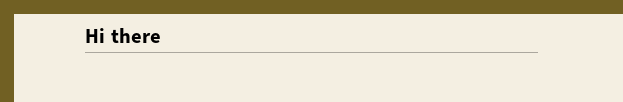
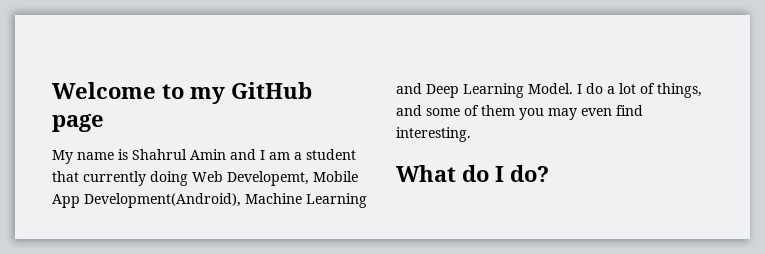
[85,28,161,43] Hi there -> [52,82,312,104] [52,114,104,132] [52,149,356,164] [52,171,358,186] [52,193,367,208] [396,83,702,98] [396,105,643,120] [396,127,471,142] [396,165,549,182] Welcome to my GitHub page // My name is Shahrul Amin and I am a student that currently doing Web Developemt, Mobile App Development(Android), Machine Learning and Deep Learning Model. I do a lot of things, and some of them you may even find interesting. // What do I do?

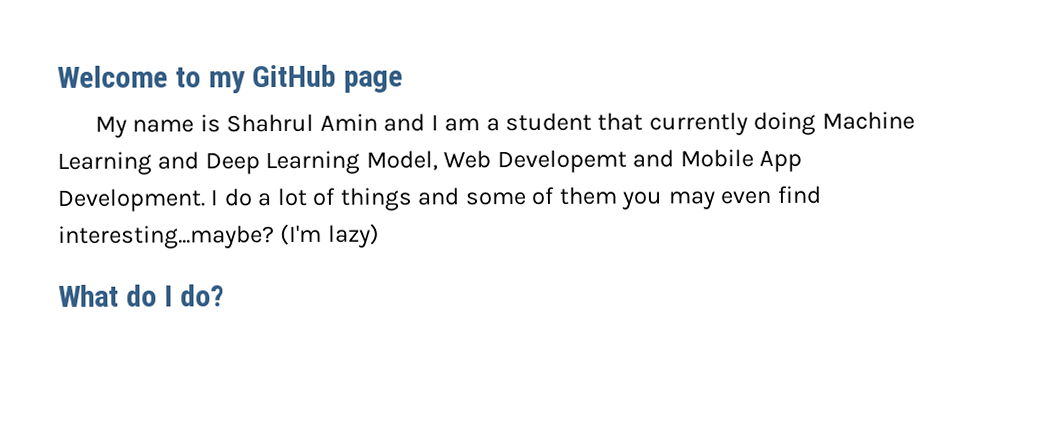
[192,171,358,186] [52,193,241,208] Web Developemt, Mobile App Development(Android), -> (817, 123) none
[528,83,573,94] Model. -> [365,149,803,174] [57,188,205,212] Model, Web Developemt and Mobile App Development.
[657,83,702,98] things, -> [339,187,412,211] things
[396,127,471,142] interesting. -> [58,223,380,249] interesting...maybe? (I'm lazy)

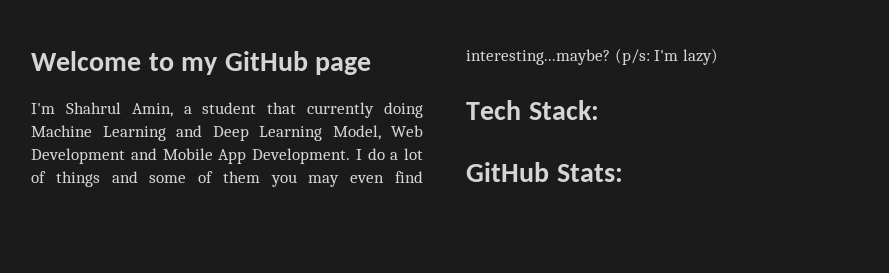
[94,113,481,138] My name is Shahrul Amin and I am -> [31,102,173,117] I'm Shahrul Amin,
[496,149,627,174] Developemt -> [31,148,125,164] Development
[280,223,323,246] (I'm -> [614,48,679,65] (p/s: I'm
[58,284,225,307] What do I do? -> [466,100,599,120] [466,162,623,182] Tech Stack: // GitHub Stats:

